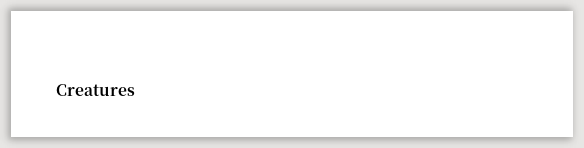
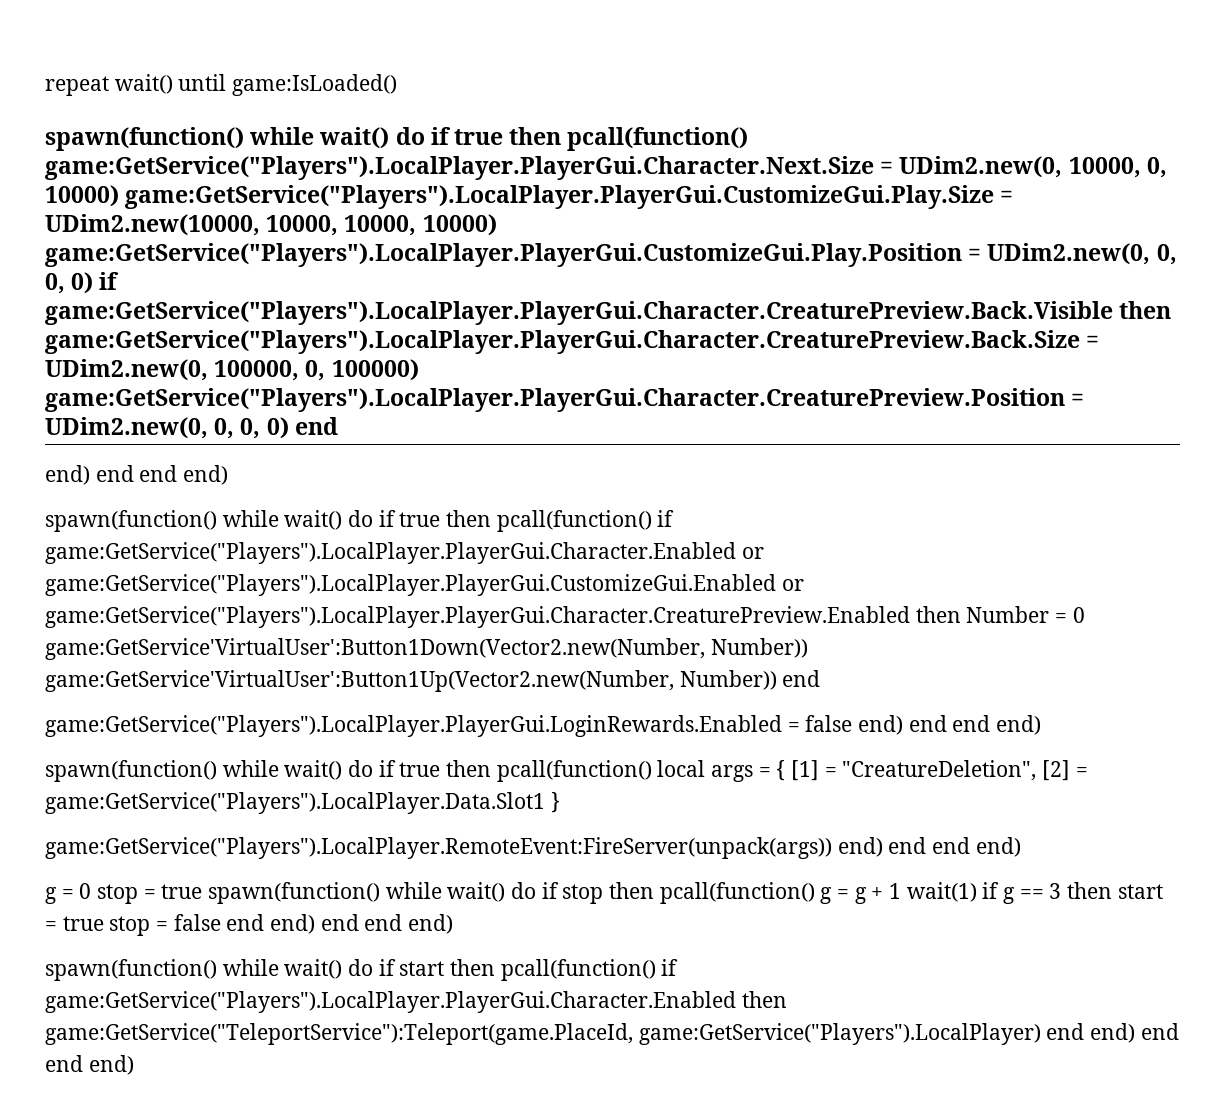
[56,84,135,96] Creatures -> [45,74,398,96] [45,127,749,151] [45,156,1167,180] [45,185,1014,209] [45,214,497,236] [45,243,1177,267] [45,272,120,294] [45,301,1172,325] [45,330,1100,354] [45,359,419,381] [45,388,1085,412] [45,417,338,439] [45,465,229,485] [45,510,675,532] [45,542,764,564] [45,574,804,596] [45,606,1085,628] [45,638,808,660] [45,670,821,692] [45,715,1042,737] [45,760,1088,782] [45,792,560,814] [45,837,1021,859] [45,882,1163,904] [45,914,454,936] [45,959,679,981] [45,991,787,1013] [45,1023,1179,1045] [45,1055,134,1075] repeat wait() until game:IsLoaded() // spawn(function() while wait() do if true then pcall(function() game:GetService("Players").LocalPlayer.PlayerGui.Character.Next.Size = UDim2.new(0, 10000, 0, 10000) game:GetService("Players").LocalPlayer.PlayerGui.CustomizeGui.Play.Size = UDim2.new(10000, 10000, 10000, 10000) game:GetService("Players").LocalPlayer.PlayerGui.CustomizeGui.Play.Position = UDim2.new(0, 0, 0, 0) if game:GetService("Players").LocalPlayer.PlayerGui.Character.CreaturePreview.Back.Visible then game:GetService("Players").LocalPlayer.PlayerGui.Character.CreaturePreview.Back.Size = UDim2.new(0, 100000, 0, 100000) game:GetService("Players").LocalPlayer.PlayerGui.Character.CreaturePreview.Position = UDim2.new(0, 0, 0, 0) end // end) end end end) // spawn(function() while wait() do if true then pcall(function() if game:GetService("Players").LocalPlayer.PlayerGui.Character.Enabled or game:GetService("Players").LocalPlayer.PlayerGui.CustomizeGui.Enabled or game:GetService("Players").LocalPlayer.PlayerGui.Character.CreaturePreview.Enabled then Number = 0 game:GetService'VirtualUser':Button1Down(Vector2.new(Number, Number)) game:GetService'VirtualUser':Button1Up(Vector2.new(Number, Number)) end // game:GetService("Players").LocalPlayer.PlayerGui.LoginRewards.Enabled = false end) end end end) // spawn(function() while wait() do if true then pcall(function() local args = { [1] = "CreatureDeletion", [2] = game:GetService("Players").LocalPlayer.Data.Slot1 } // game:GetService("Players").LocalPlayer.RemoteEvent:FireServer(unpack(args)) end) end end end) // g = 0 stop = true spawn(function() while wait() do if stop then pcall(function() g = g + 1 wait(1) if g == 3 then start = true stop = false end end) end end end) // spawn(function() while wait() do if start then pcall(function() if game:GetService("Players").LocalPlayer.PlayerGui.Character.Enabled then game:GetService("TeleportService"):Teleport(game.PlaceId, game:GetService("Players").LocalPlayer) end end) end end end)

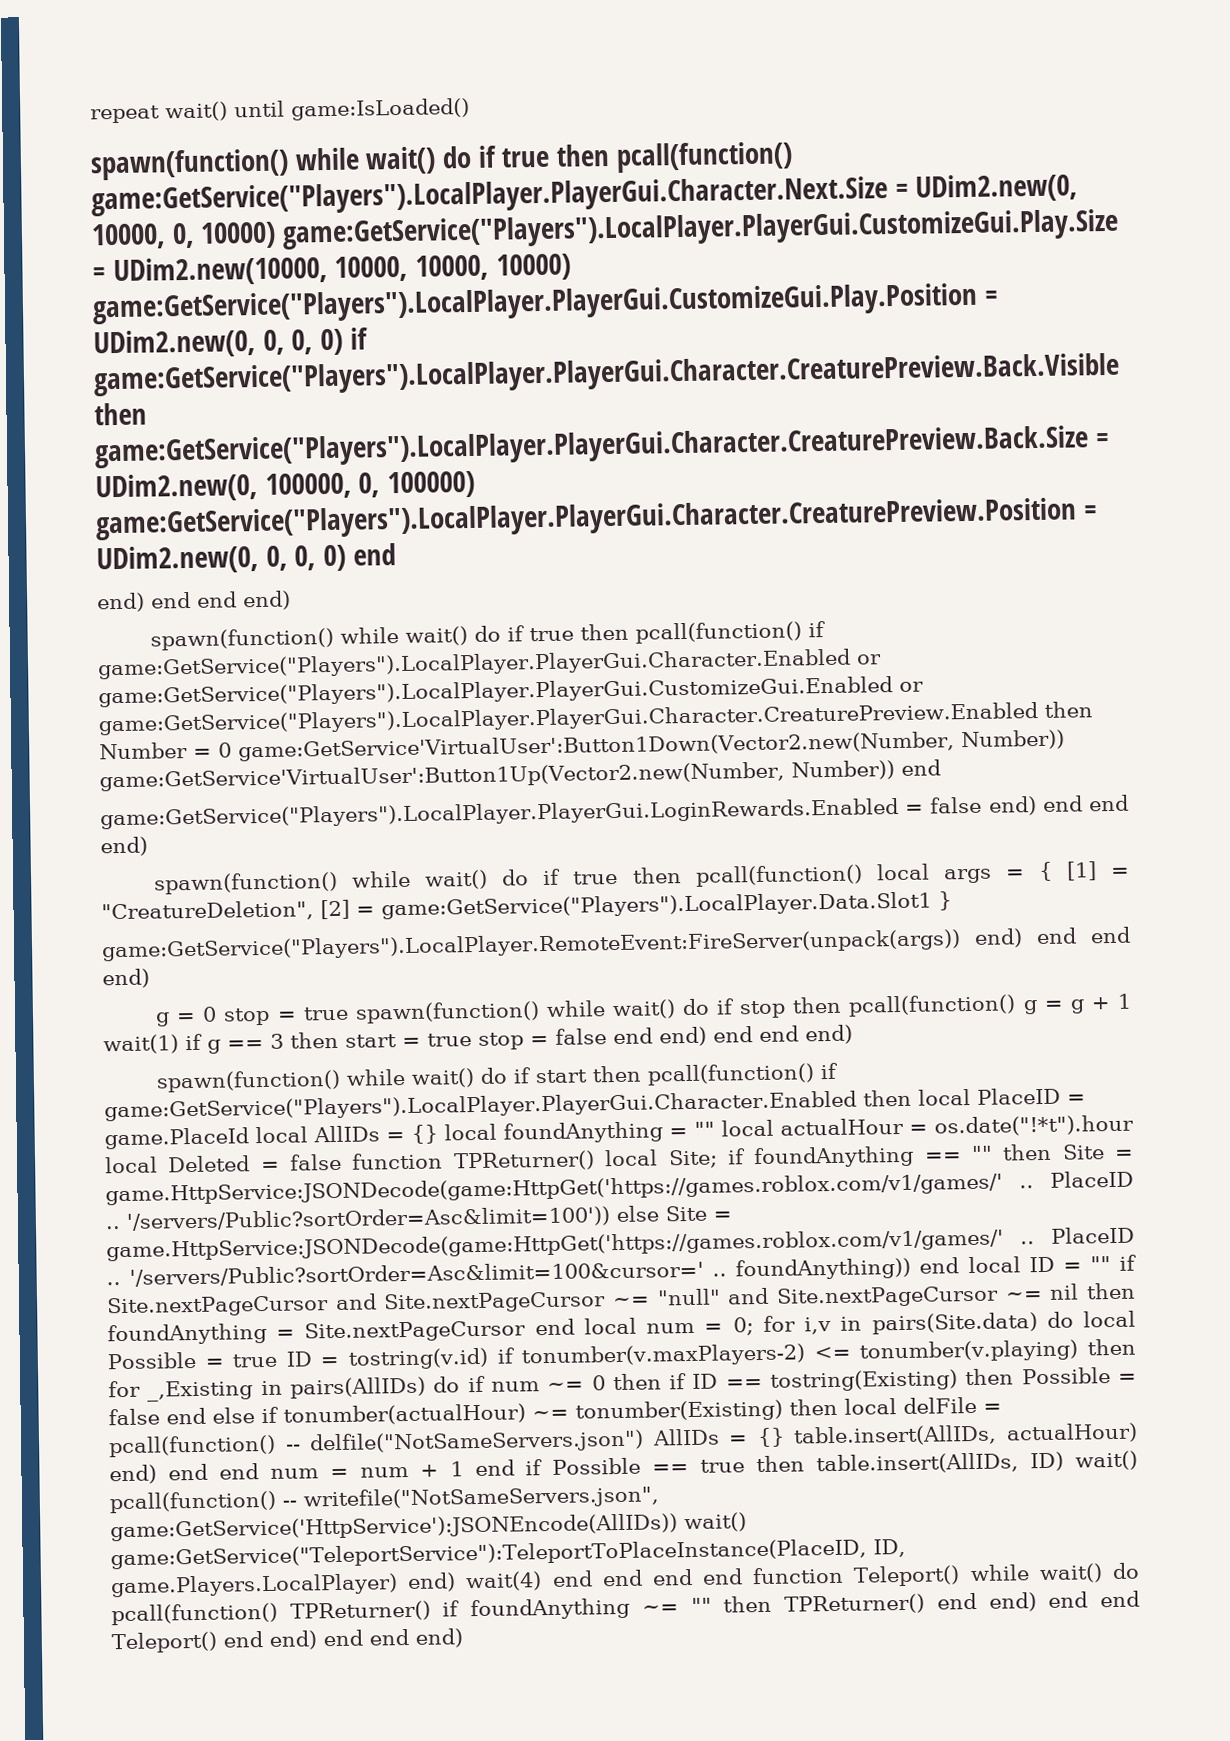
[45,1023,1041,1045] game:GetService("TeleportService"):Teleport(game.PlaceId, game:GetService("Players").LocalPlayer) -> [917,1087,1086,1106] [104,1114,1134,1150] [105,1143,1135,1174] [105,1170,1134,1206] [105,1205,732,1232] [106,1226,1135,1262] [106,1254,1137,1287] [106,1282,1136,1318] [107,1310,1137,1346] [107,1338,1136,1370] [108,1367,1137,1402] [108,1396,1002,1426] [108,1422,1138,1458] [109,1450,1138,1485] [109,1485,659,1514] [110,1512,747,1542] [110,1538,906,1570] [110,1562,1140,1598] [111,1590,1141,1626] [111,1631,218,1654] local PlaceID = game.PlaceId local AllIDs = {} local foundAnything = "" local actualHour = os.date("!*t").hour local Deleted = false function TPReturner() local Site; if foundAnything == "" then Site = game.HttpService:JSONDecode(game:HttpGet('https://games.roblox.com/v1/games/' .. PlaceID .. '/servers/Public?sortOrder=Asc&limit=100')) else Site = game.HttpService:JSONDecode(game:HttpGet('https://games.roblox.com/v1/games/' .. PlaceID .. '/servers/Public?sortOrder=Asc&limit=100&cursor=' .. foundAnything)) end local ID = "" if Site.nextPageCursor and Site.nextPageCursor ~= "null" and Site.nextPageCursor ~= nil then foundAnything = Site.nextPageCursor end local num = 0; for i,v in pairs(Site.data) do local Possible = true ID = tostring(v.id) if tonumber(v.maxPlayers-2) <= tonumber(v.playing) then for _,Existing in pairs(AllIDs) do if num ~= 0 then if ID == tostring(Existing) then Possible = false end else if tonumber(actualHour) ~= tonumber(Existing) then local delFile = pcall(function() -- delfile("NotSameServers.json") AllIDs = {} table.insert(AllIDs, actualHour) end) end end num = num + 1 end if Possible == true then table.insert(AllIDs, ID) wait() pcall(function() -- writefile("NotSameServers.json", game:GetService('HttpService'):JSONEncode(AllIDs)) wait() game:GetService("TeleportService"):TeleportToPlaceInstance(PlaceID, ID, game.Players.LocalPlayer) end) wait(4) end end end end function Teleport() while wait() do pcall(function() TPReturner() if foundAnything ~= "" then TPReturner() end end) end end Teleport()

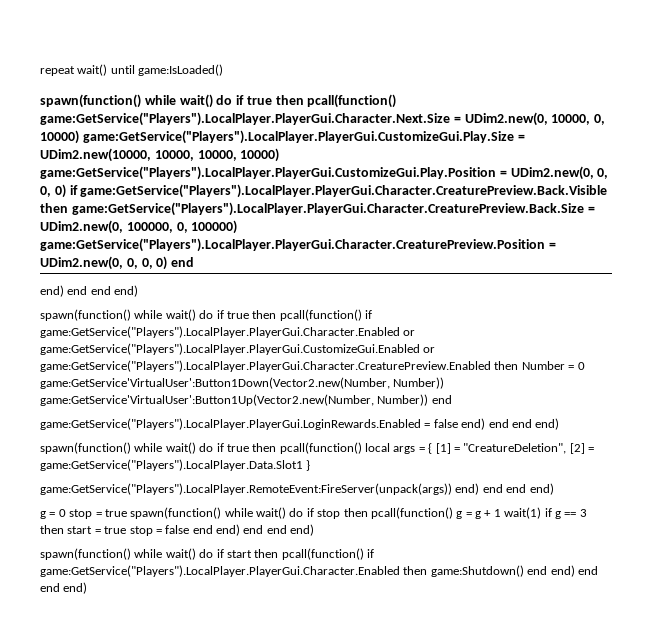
[917,1087,1086,1106] [104,1114,1134,1150] [105,1143,1135,1174] [105,1170,1134,1206] [105,1205,732,1232] [106,1226,1135,1262] [106,1254,1137,1287] [106,1282,1136,1318] [107,1310,1137,1346] [107,1338,1136,1370] [108,1367,1137,1402] [108,1396,1002,1426] [108,1422,1138,1458] [109,1450,1138,1485] [109,1485,659,1514] [110,1512,747,1542] [110,1538,906,1570] [110,1562,1140,1598] [111,1590,1141,1626] [111,1631,218,1654] local PlaceID = game.PlaceId local AllIDs = {} local foundAnything = "" local actualHour = os.date("!*t").hour local Deleted = false function TPReturner() local Site; if foundAnything == "" then Site = game.HttpService:JSONDecode(game:HttpGet('https://games.roblox.com/v1/games/' .. PlaceID .. '/servers/Public?sortOrder=Asc&limit=100')) else Site = game.HttpService:JSONDecode(game:HttpGet('https://games.roblox.com/v1/games/' .. PlaceID .. '/servers/Public?sortOrder=Asc&limit=100&cursor=' .. foundAnything)) end local ID = "" if Site.nextPageCursor and Site.nextPageCursor ~= "null" and Site.nextPageCursor ~= nil then foundAnything = Site.nextPageCursor end local num = 0; for i,v in pairs(Site.data) do local Possible = true ID = tostring(v.id) if tonumber(v.maxPlayers-2) <= tonumber(v.playing) then for _,Existing in pairs(AllIDs) do if num ~= 0 then if ID == tostring(Existing) then Possible = false end else if tonumber(actualHour) ~= tonumber(Existing) then local delFile = pcall(function() -- delfile("NotSameServers.json") AllIDs = {} table.insert(AllIDs, actualHour) end) end end num = num + 1 end if Possible == true then table.insert(AllIDs, ID) wait() pcall(function() -- writefile("NotSameServers.json", game:GetService('HttpService'):JSONEncode(AllIDs)) wait() game:GetService("TeleportService"):TeleportToPlaceInstance(PlaceID, ID, game.Players.LocalPlayer) end) wait(4) end end end end function Teleport() while wait() do pcall(function() TPReturner() if foundAnything ~= "" then TPReturner() end end) end end Teleport() -> [430,565,524,577] game:Shutdown()

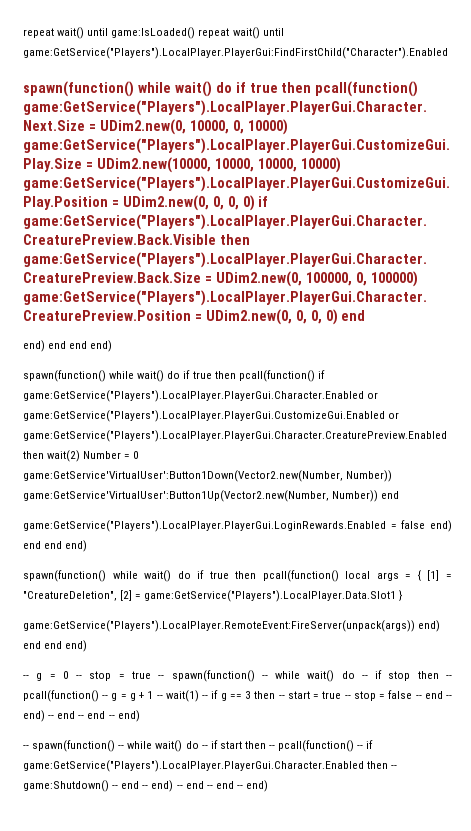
(224, 70) none -> [198,27,284,39] [23,47,448,59] repeat wait() until game:GetService("Players").LocalPlayer.PlayerGui:FindFirstChild("Character").Enabled
(519, 365) none -> [47,450,81,462] wait(2)
(554, 489) none -> [23,675,29,679] --
(66, 513) none -> [76,675,83,679] --
[130,507,304,519] spawn(function() while wait() do -> [158,670,368,682] -- spawn(function() -- while wait() do --
[370,507,453,519] pcall(function() -> [445,675,452,679] [23,690,109,702] -- pcall(function() --
[504,507,542,519] wait(1) -> [156,690,209,702] -- wait(1) --
(64, 529) none -> [278,695,285,699] --
(127, 530) none -> [344,695,351,699] --
[192,524,315,536] [40,548,214,560] end end) end end end) // spawn(function() while wait() do -> [415,691,453,699] [23,710,140,722] [23,740,208,752] -- end -- end) -- end -- end -- end) // -- spawn(function() -- while wait() do --
[281,548,374,560] [40,565,598,577] [40,583,60,592] pcall(function() if game:GetService("Players").LocalPlayer.PlayerGui.Character.Enabled then game:Shutdown() end end) end end -> [269,740,374,752] [23,760,398,772] [23,780,243,792] -- pcall(function() -- if game:GetService("Players").LocalPlayer.PlayerGui.Character.Enabled then -- game:Shutdown() -- end -- end) -- end -- end --

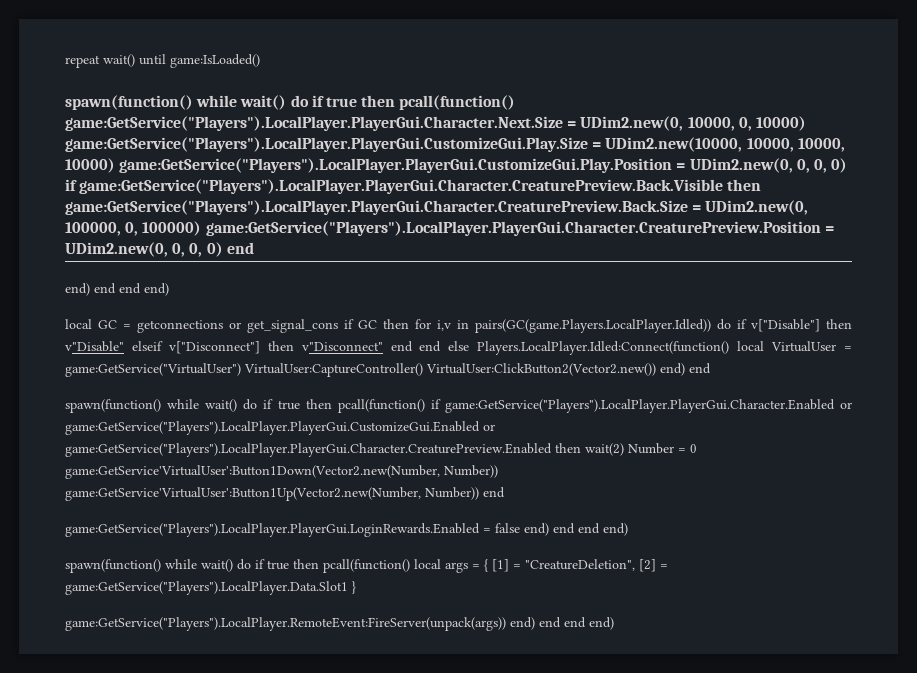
[198,27,284,39] [23,47,448,59] repeat wait() until game:GetService("Players").LocalPlayer.PlayerGui:FindFirstChild("Character").Enabled -> (260, 61) none
(113, 346) none -> [65,319,852,333] [65,341,852,355] [65,363,711,377] // local GC = getconnections or get_signal_cons if GC then for i,v in pairs(GC(game.Players.LocalPlayer.Idled)) do if v["Disable"] then v"Disable" elseif v["Disconnect"] then v"Disconnect" end end else Players.LocalPlayer.Idled:Connect(function() local VirtualUser = game:GetService("VirtualUser") VirtualUser:CaptureController() VirtualUser:ClickButton2(Vector2.new()) end) end
[23,670,452,682] [23,690,453,702] [23,710,140,722] [23,740,374,752] [23,760,398,772] [23,780,269,792] // -- g = 0 -- stop = true -- spawn(function() -- while wait() do -- if stop then -- pcall(function() -- g = g + 1 -- wait(1) -- if g == 3 then -- start = true -- stop = false -- end -- end) -- end -- end -- end) // -- spawn(function() -- while wait() do -- if start then -- pcall(function() -- if game:GetService("Players").LocalPlayer.PlayerGui.Character.Enabled then -- game:Shutdown() -- end -- end) -- end -- end -- end) -> (614, 623) none

